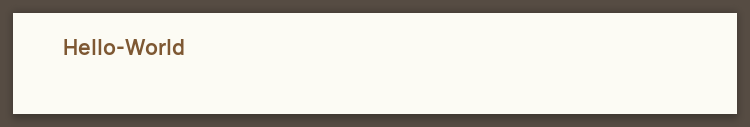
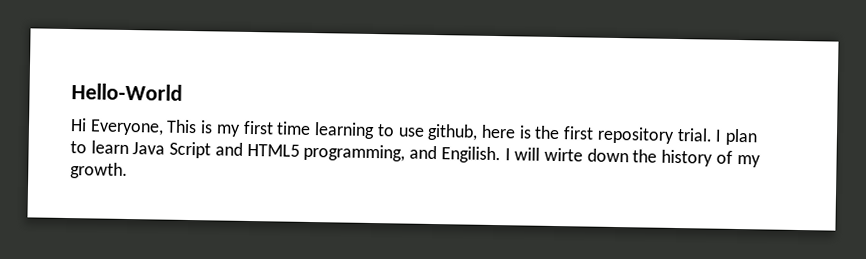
(185, 47) none -> [70,118,759,146] [70,140,761,168] [70,162,128,179] // Hi Everyone, This is my first time learning to use github, here is the first repository trial. I plan to learn Java Script and HTML5 programming, and Engilish. I will wirte down the history of my growth.

